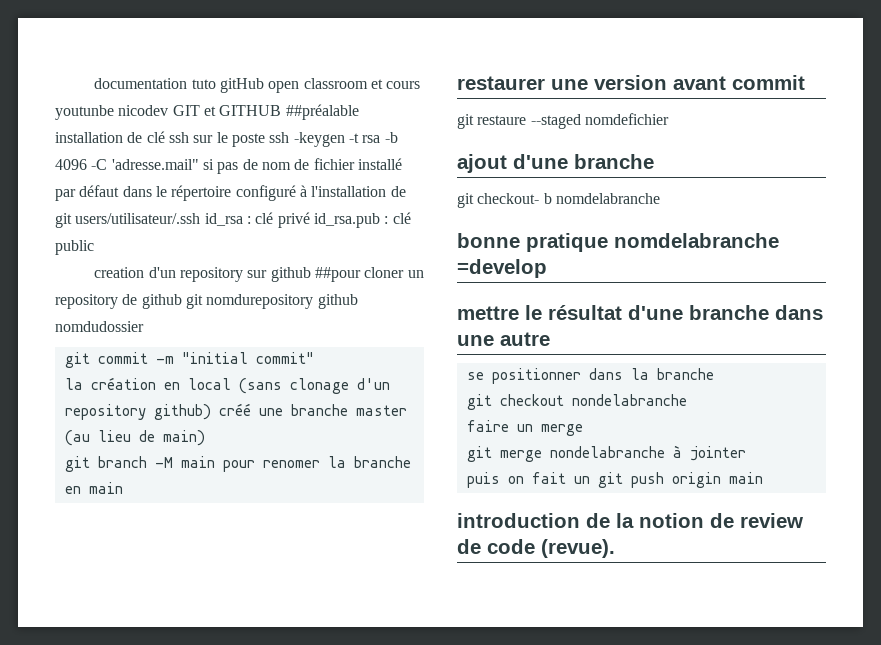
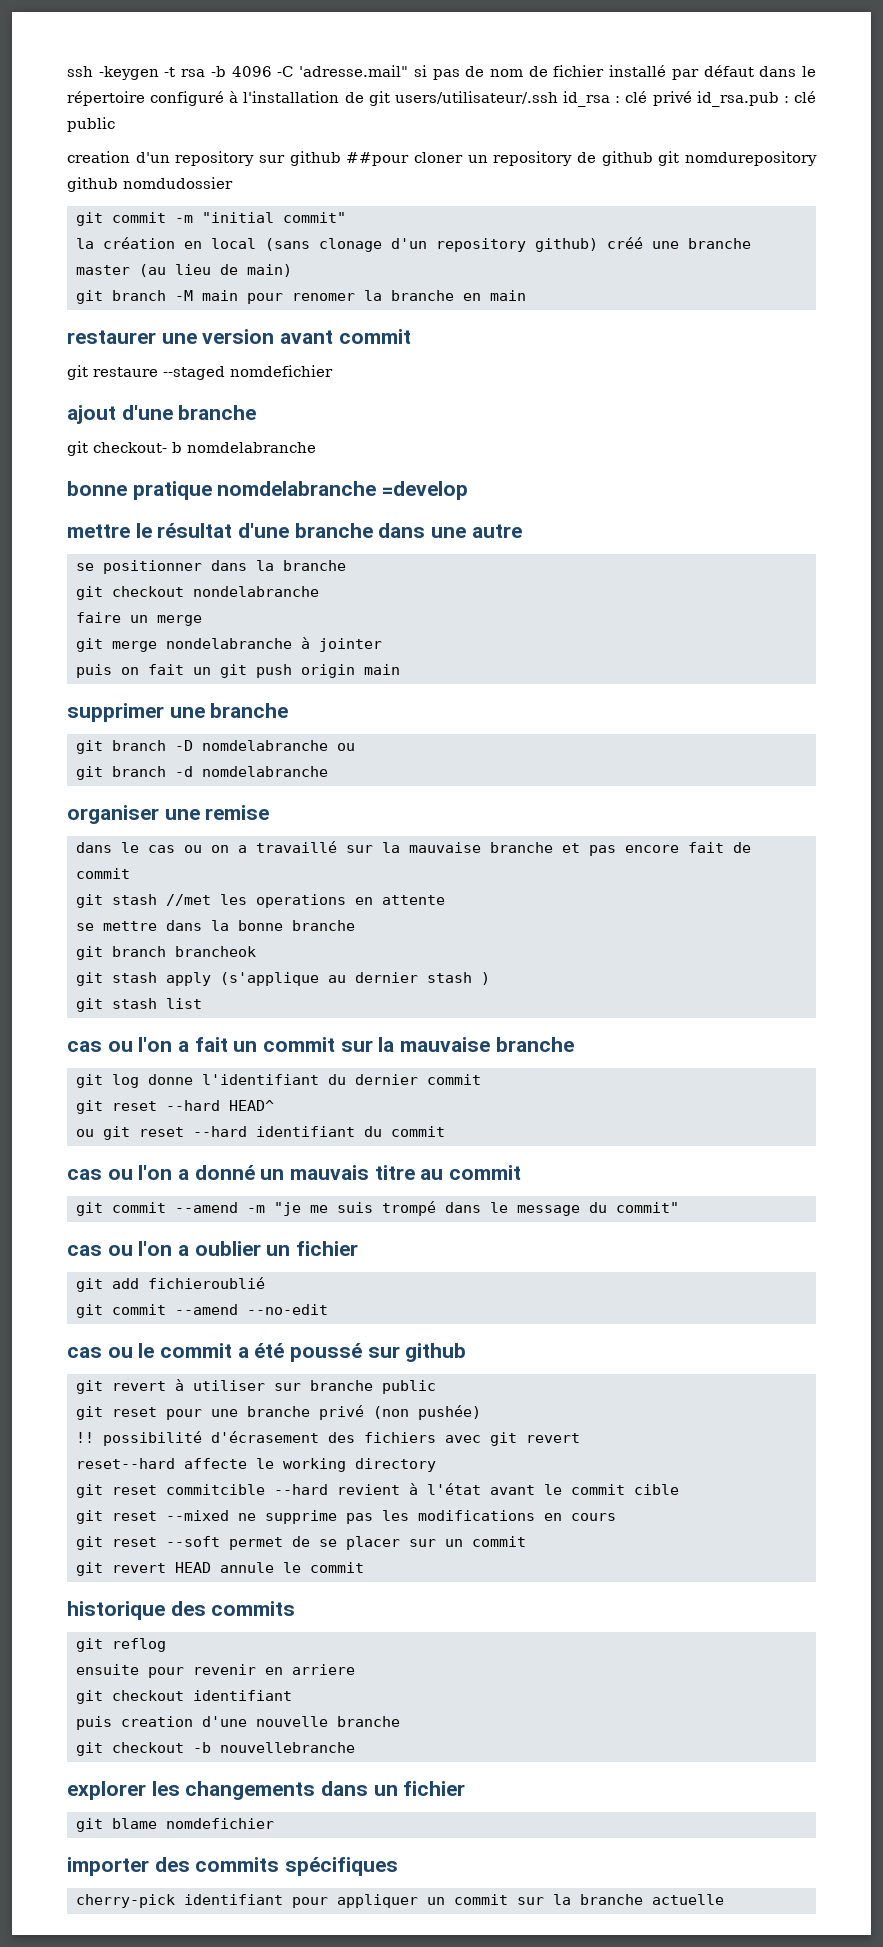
[94,78,421,93] [55,104,359,120] [55,131,265,147] documentation tuto gitHub open classroom et cours youtunbe nicodev GIT et GITHUB ##préalable installation de clé ssh sur le poste -> (67, 71) none
[457,513,803,528] [457,539,615,558] introduction de la notion de review de code (revue). -> [67,703,289,722] [76,740,355,754] [76,766,328,780] [67,805,270,824] [76,841,751,856] [76,868,130,879] [76,894,445,908] [76,920,355,931] [76,946,256,960] [76,972,490,986] [76,998,202,1012] [67,1037,574,1052] [76,1074,481,1088] [76,1100,274,1114] [76,1126,445,1140] [67,1165,522,1180] [76,1201,679,1216] [67,1241,359,1256] [76,1277,265,1292] [76,1304,328,1318] [67,1343,467,1362] [76,1379,436,1394] [76,1405,481,1420] [76,1431,580,1446] [76,1458,436,1472] [76,1483,679,1498] [76,1510,616,1524] [76,1536,526,1550] [76,1562,364,1576] [67,1601,296,1620] [76,1638,166,1652] [76,1664,355,1678] [76,1690,292,1704] [76,1716,400,1730] [76,1742,355,1756] [67,1781,466,1800] [76,1818,274,1832] [67,1857,399,1876] [76,1894,724,1908] supprimer une branche // git branch -D nomdelabranche ou // git branch -d nomdelabranche // organiser une remise // dans le cas ou on a travaillé sur la mauvaise branche et pas encore fait de commit // git stash //met les operations en attente // se mettre dans la bonne branche // git branch brancheok // git stash apply (s'applique au dernier stash ) // git stash list // cas ou l'on a fait un commit sur la mauvaise branche // git log donne l'identifiant du dernier commit // git reset --hard HEAD^ // ou git reset --hard identifiant du commit // cas ou l'on a donné un mauvais titre au commit // git commit --amend -m "je me suis trompé dans le message du commit" // cas ou l'on a oublier un fichier // git add fichieroublié // git commit --amend --no-edit // cas ou le commit a été poussé sur github // git revert à utiliser sur branche public // git reset pour une branche privé (non pushée) // !! possibilité d'écrasement des fichiers avec git revert // reset--hard affecte le working directory // git reset commitcible --hard revient à l'état avant le commit cible // git reset --mixed ne supprime pas les modifications en cours // git reset --soft permet de se placer sur un commit // git revert HEAD annule le commit // historique des commits // git reflog // ensuite pour revenir en arriere // git checkout identifiant // puis creation d'une nouvelle branche // git checkout -b nouvellebranche // explorer les changements dans un fichier // git blame nomdefichier // importer des commits spécifiques // cherry-pick identifiant pour appliquer un commit sur la branche actuelle

